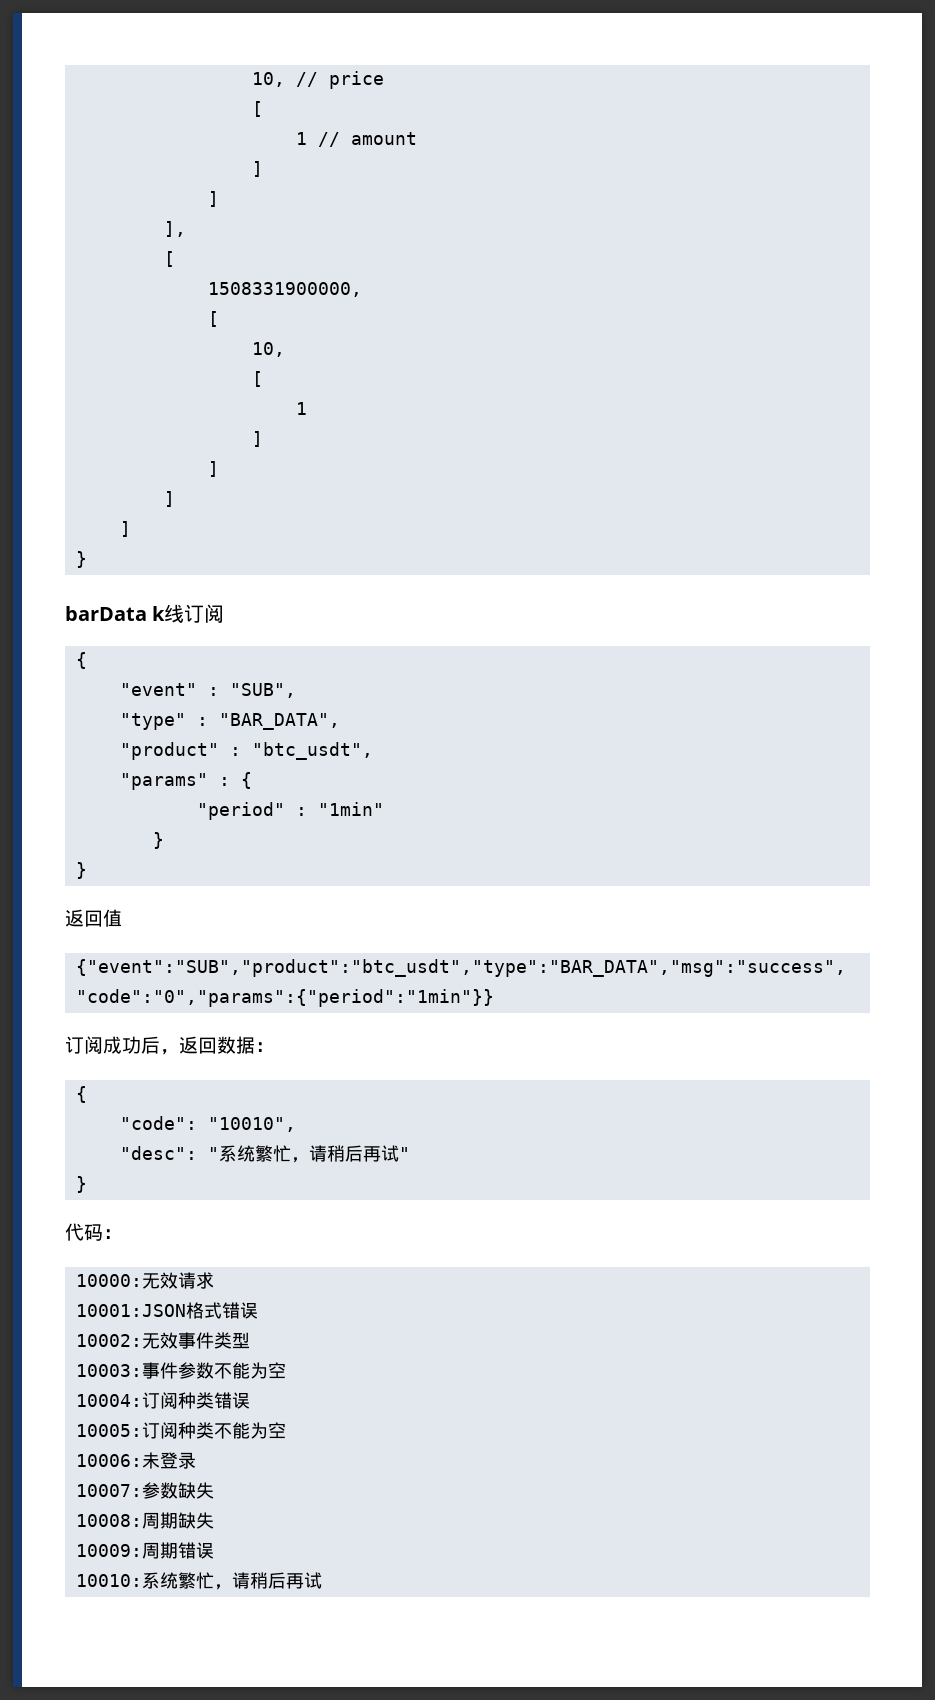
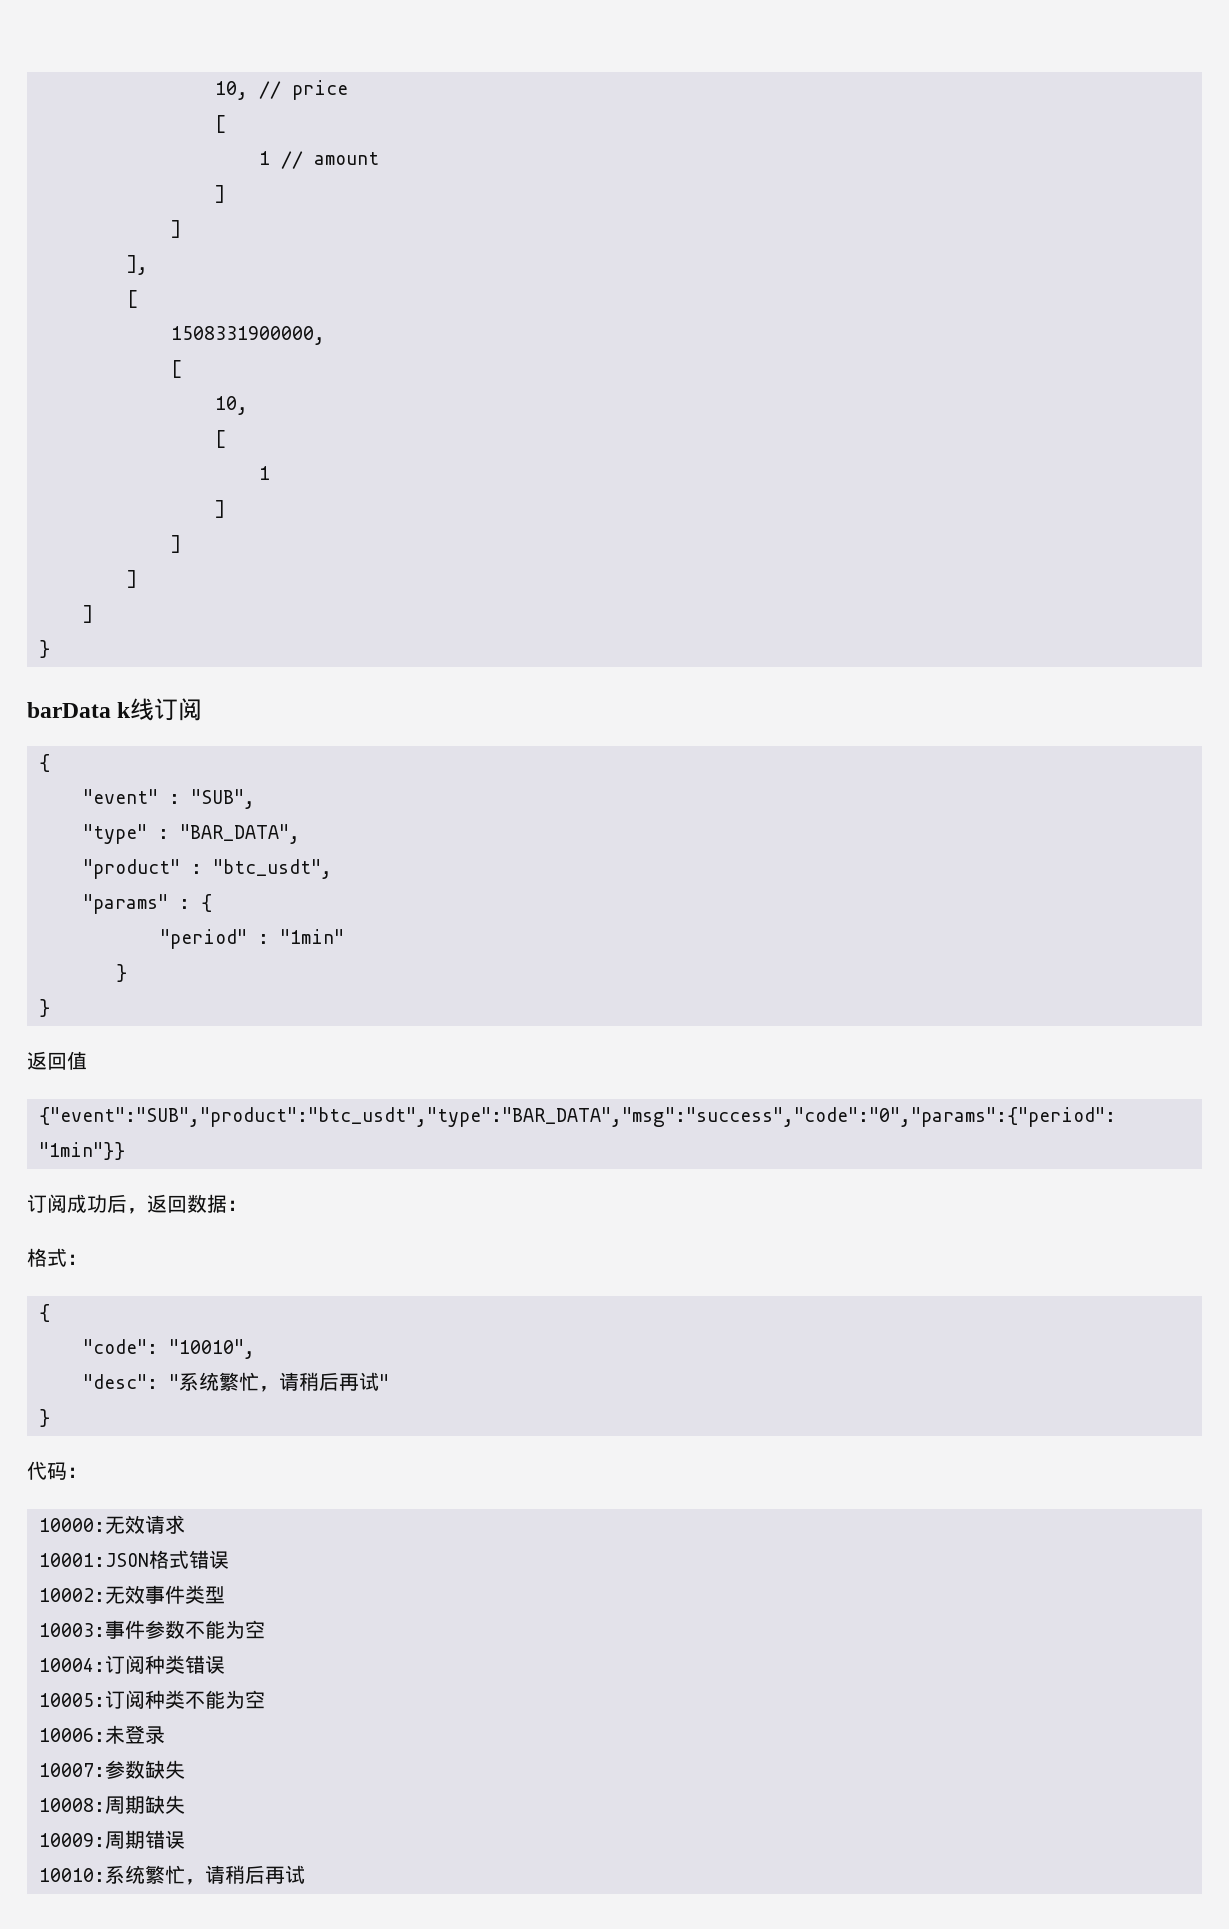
(274, 1047) none -> [27,1248,87,1267] // 格式：

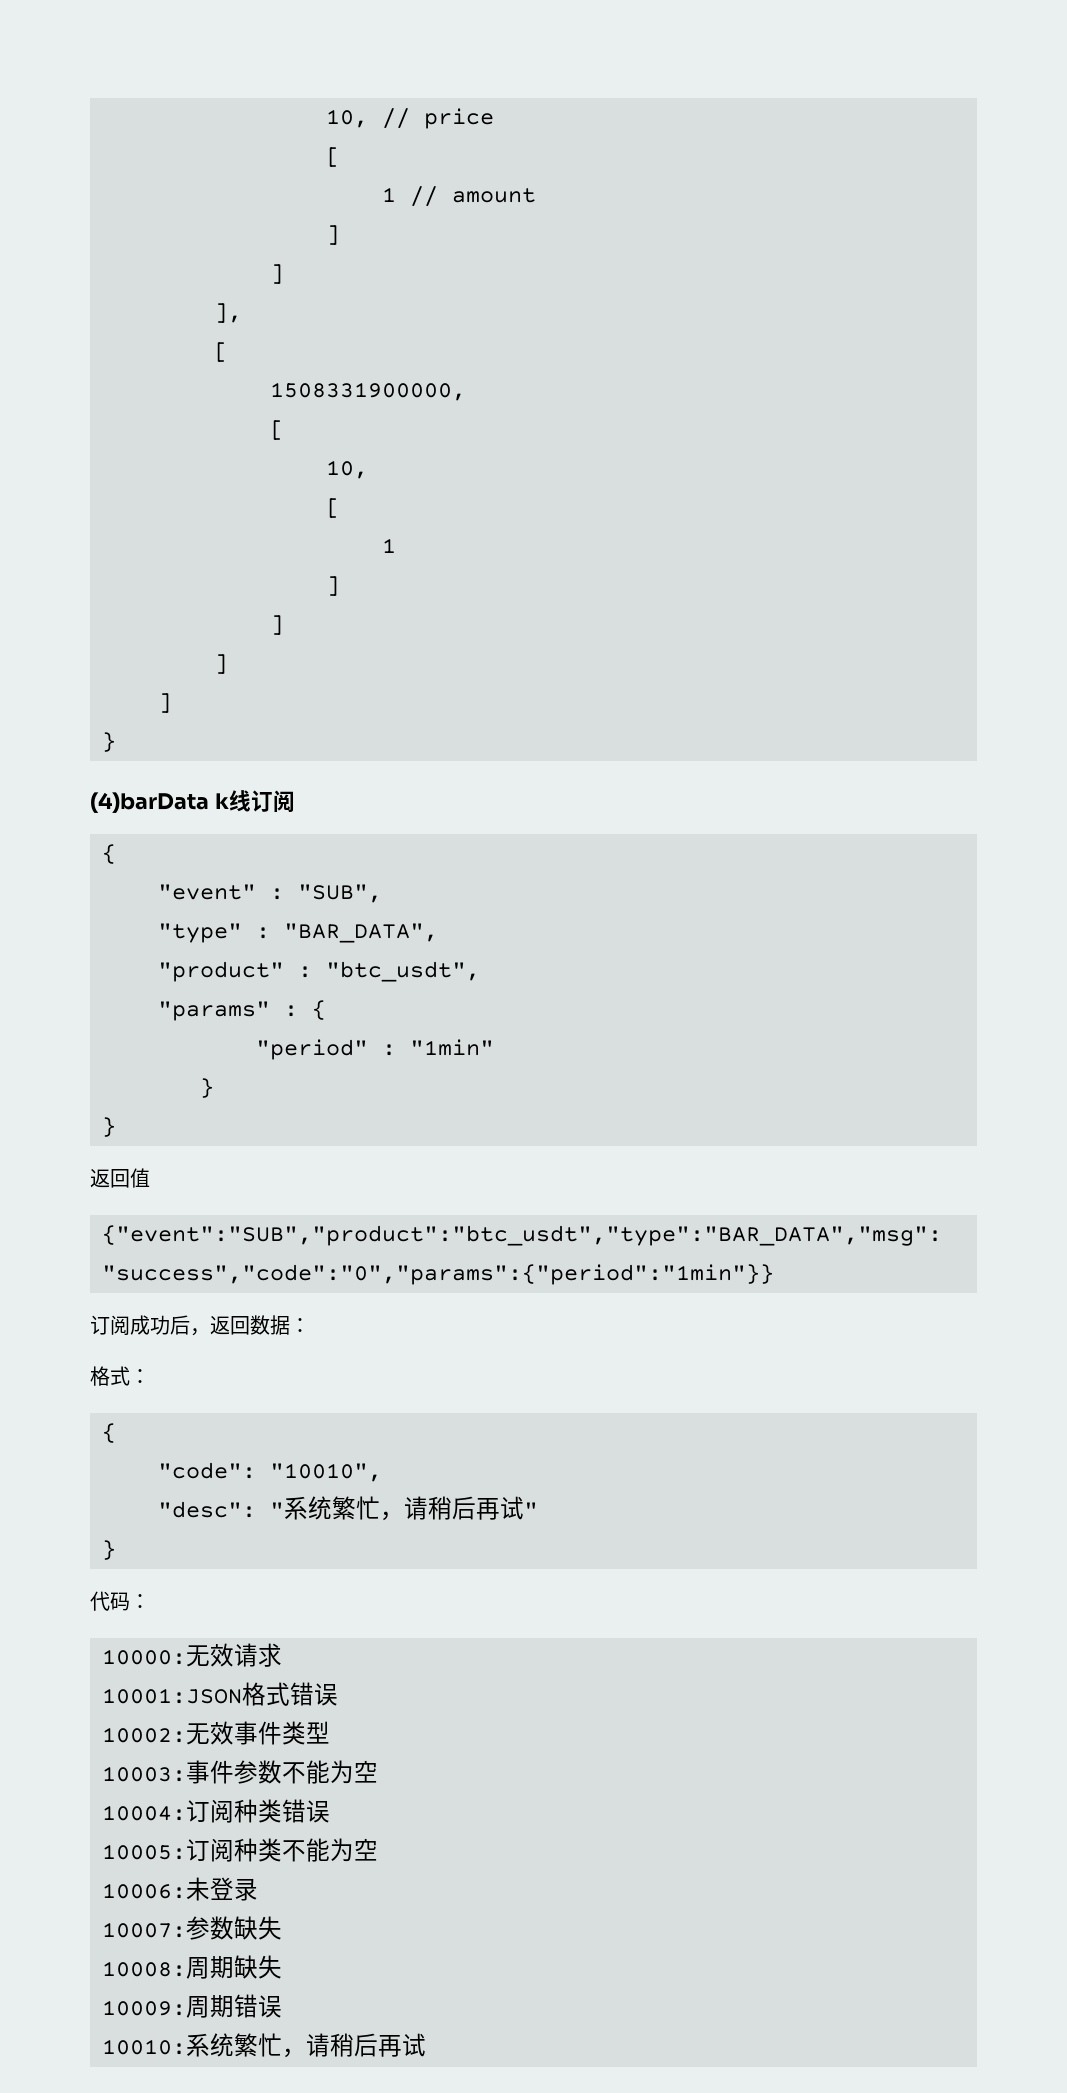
[27,702,111,718] barData -> [90,792,209,813] (4)barData

